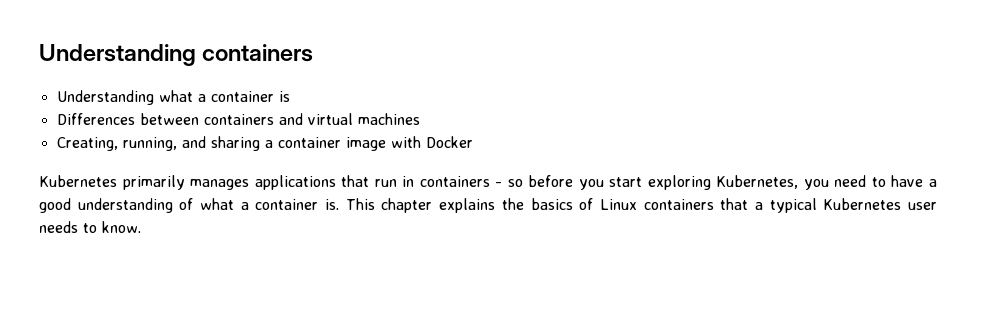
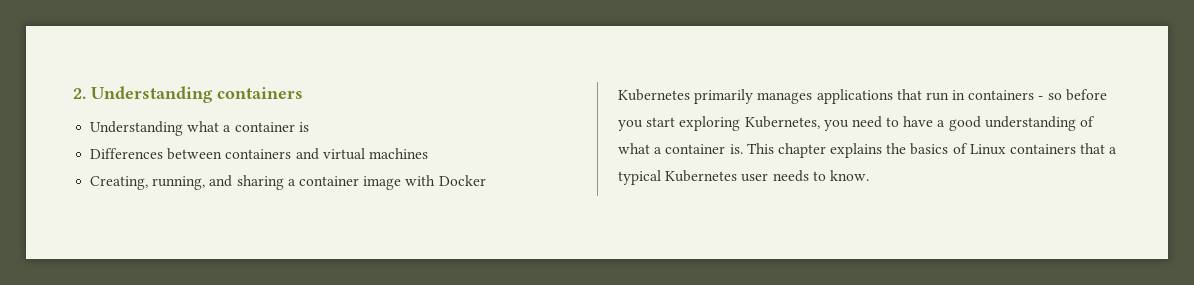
(39, 55) none -> [73,88,86,99] 2.

